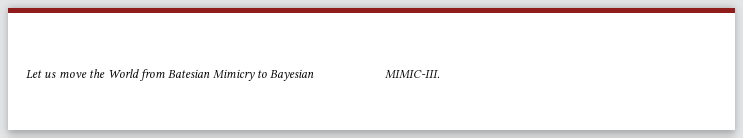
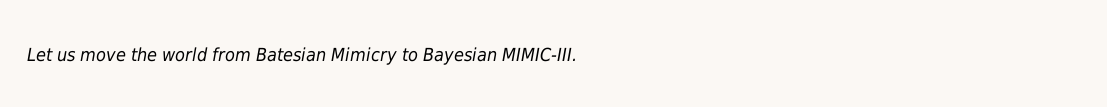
[107,69,139,78] World -> [162,47,208,62] world

